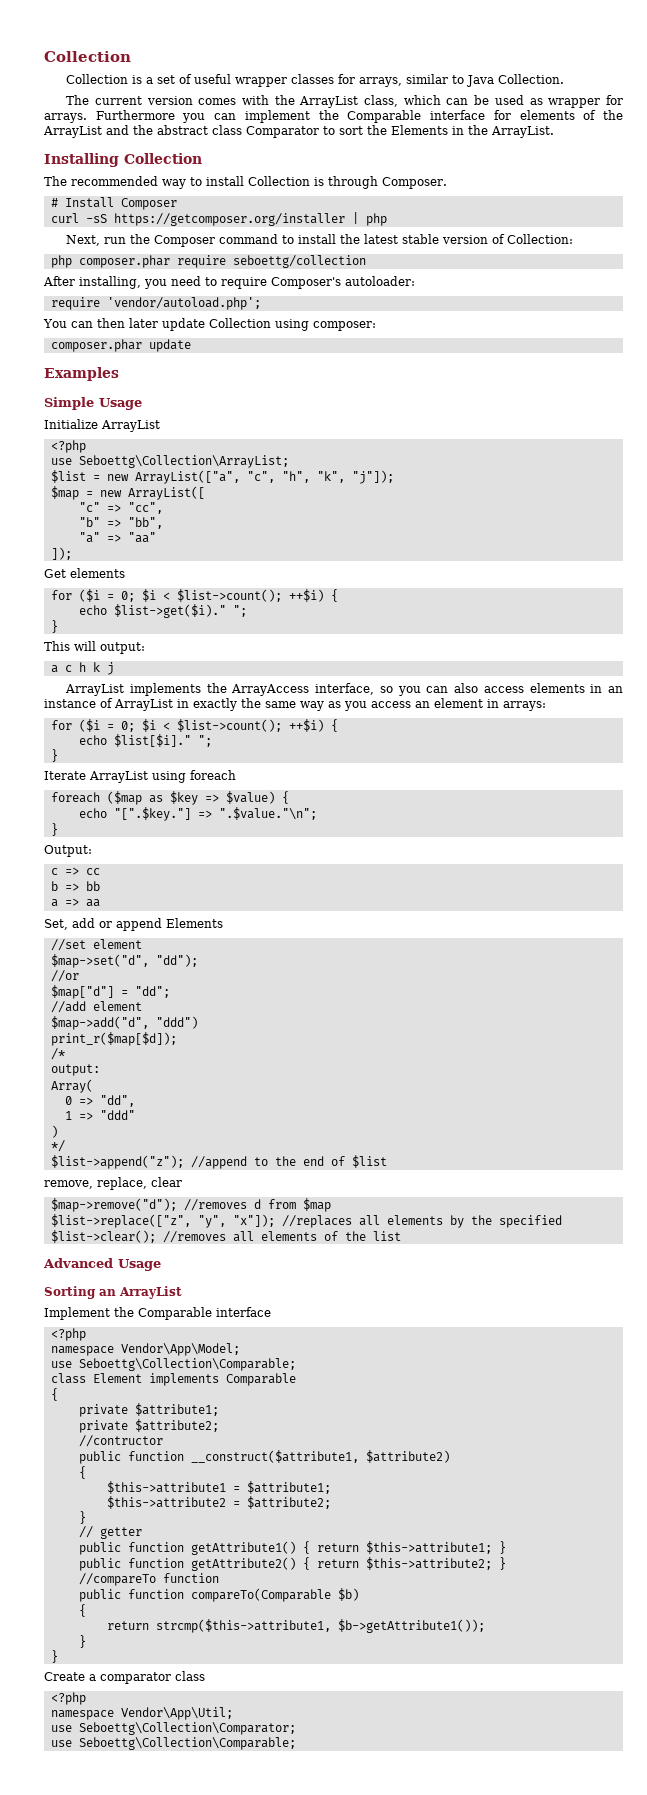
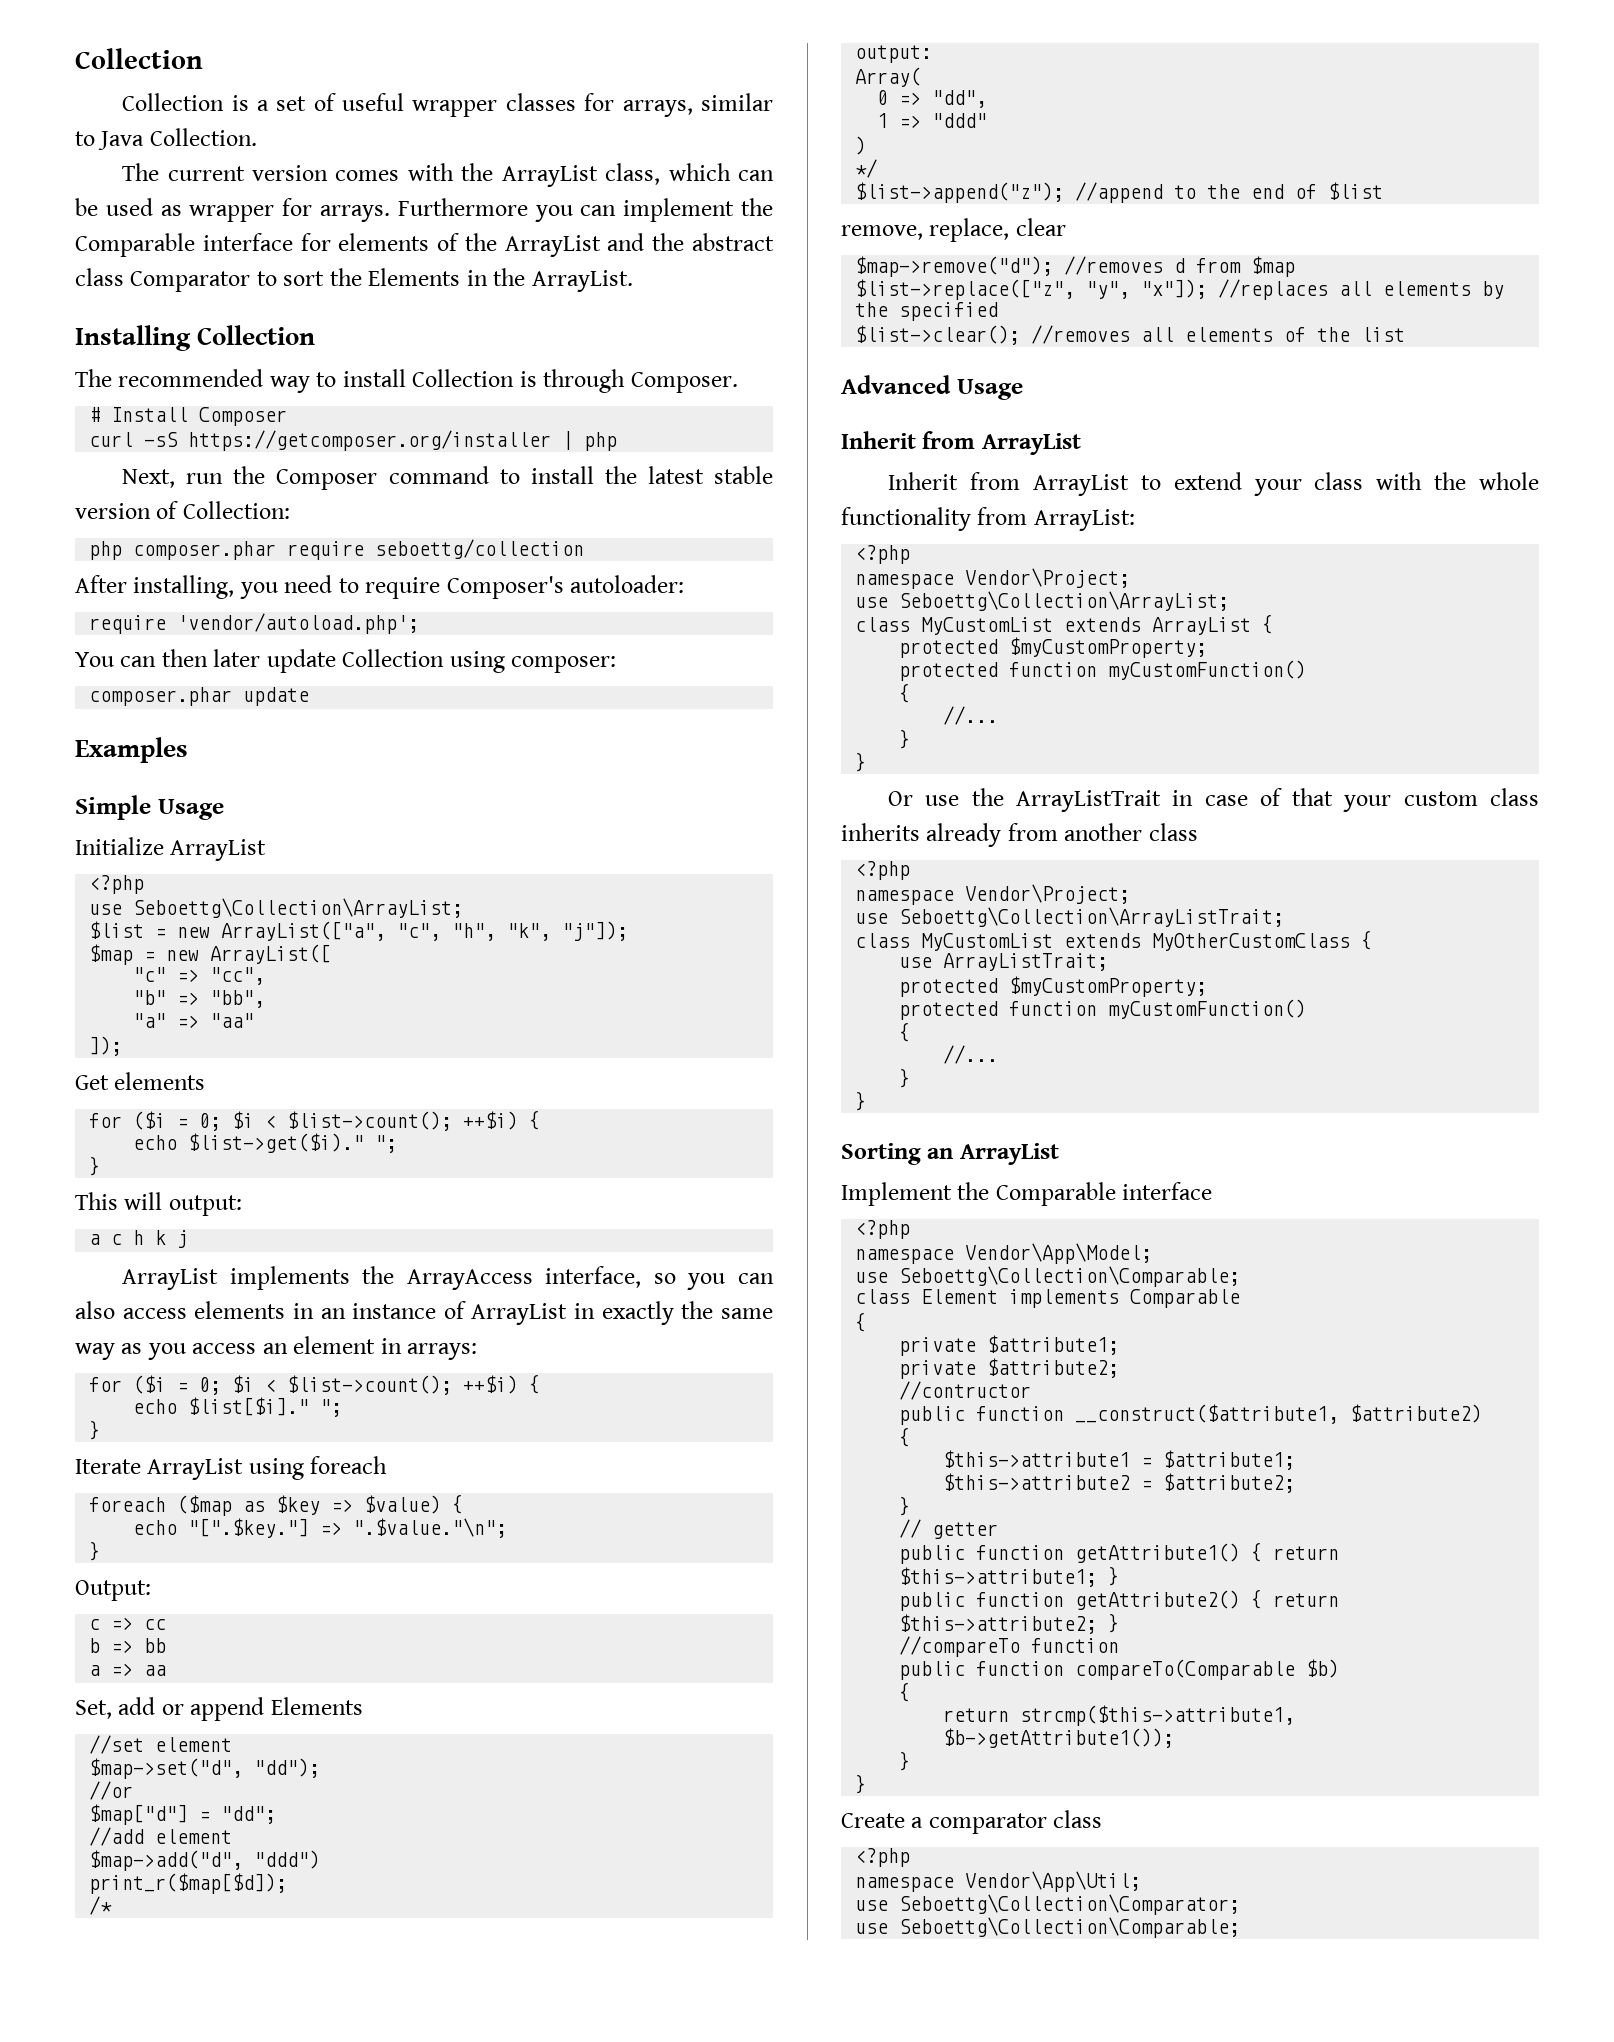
(161, 1265) none -> [841,431,1081,455] [888,472,1539,496] [841,507,1135,531] [855,545,911,564] [855,568,1131,589] [855,591,1230,611] [855,614,1274,635] [899,637,1208,658] [899,660,1307,681] [899,683,911,703] [943,706,999,725] [899,729,911,749] [855,752,867,772] [888,788,1539,812] [841,823,1198,847] [855,861,911,880] [855,884,1131,905] [855,907,1285,927] [855,930,1373,951] [899,953,1109,971] [899,976,1208,997] [899,999,1307,1020] [899,1022,911,1042] [943,1045,999,1064] [899,1068,911,1088] [855,1091,867,1111] // Inherit from ArrayList // Inherit from ArrayList to extend your class with the whole functionality from ArrayList: // <?php // namespace Vendor\Project; // use Seboettg\Collection\ArrayList; // class MyCustomList extends ArrayList { // protected $myCustomProperty; // protected function myCustomFunction() // { // //... // } // } // Or use the ArrayListTrait in case of that your custom class inherits already from another class // <?php // namespace Vendor\Project; // use Seboettg\Collection\ArrayListTrait; // class MyCustomList extends MyOtherCustomClass { // use ArrayListTrait; // protected $myCustomProperty; // protected function myCustomFunction() // { // //... // } // }

